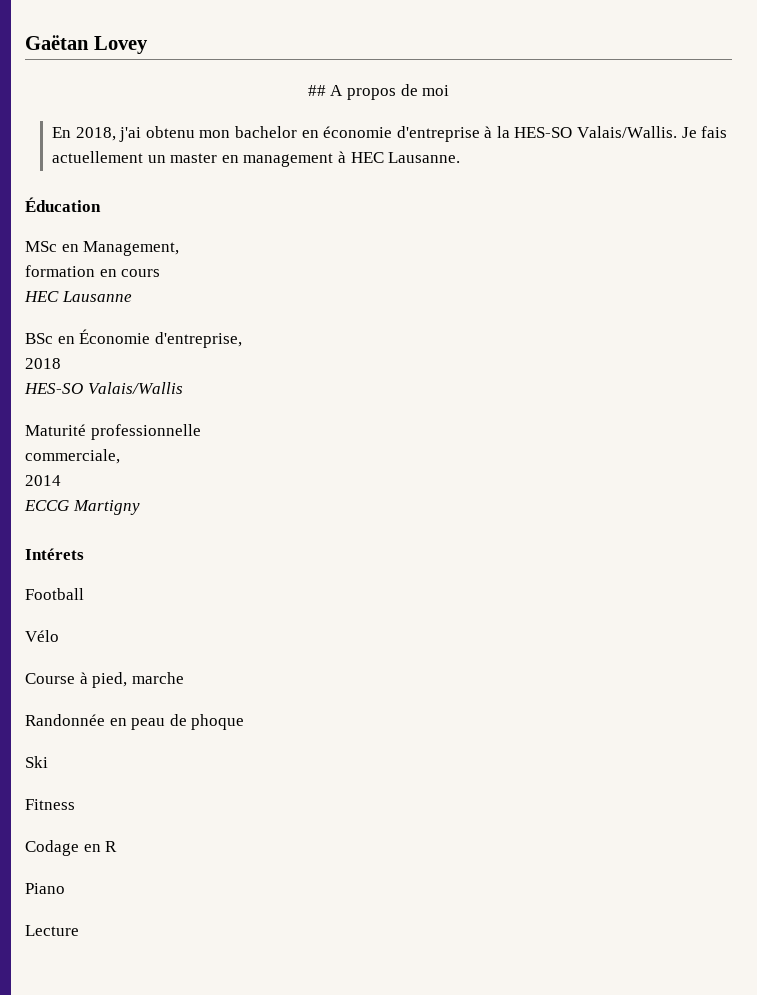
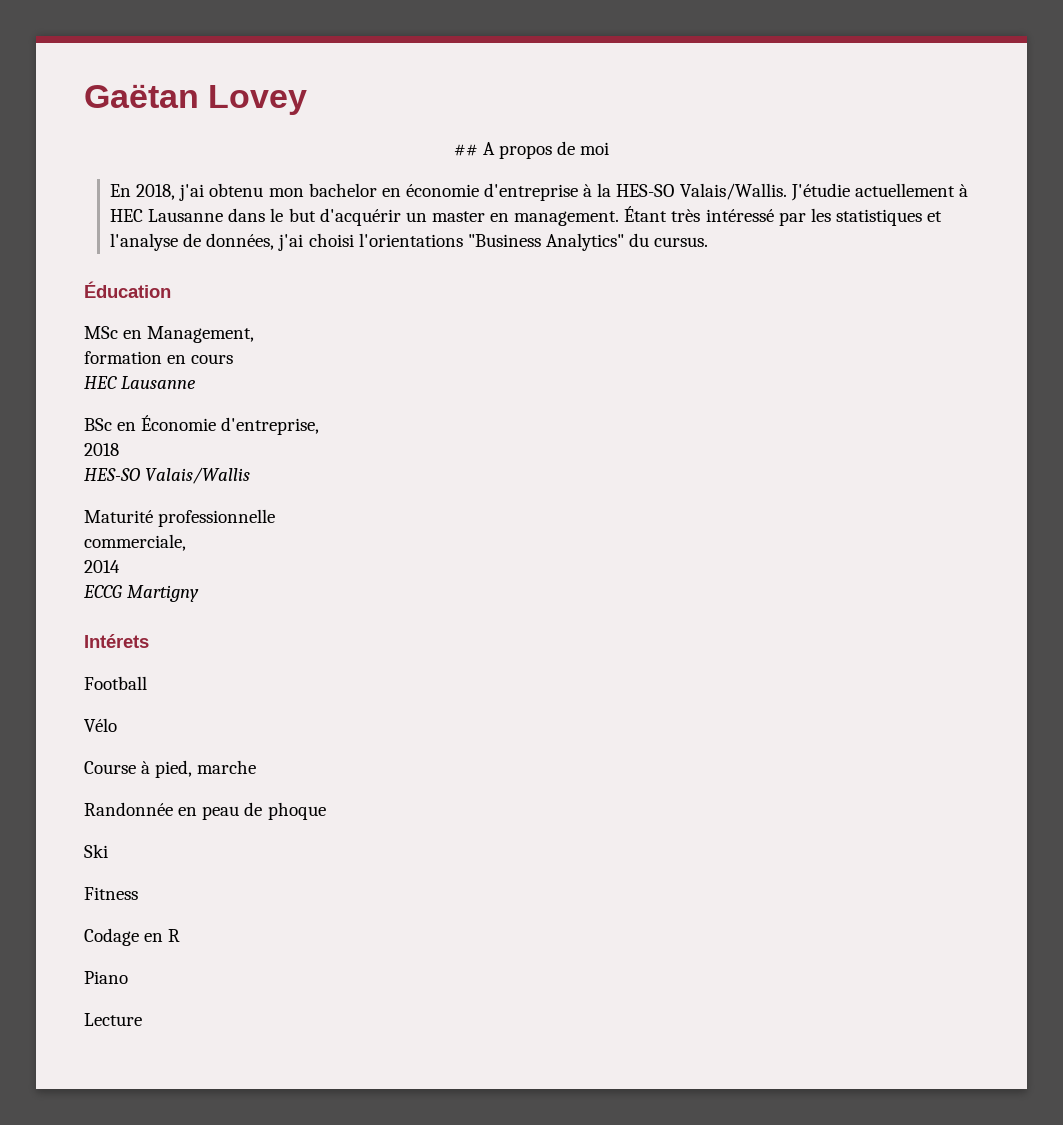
[681,126,728,138] [51,151,461,167] Je fais actuellement un master en management à HEC Lausanne. -> [790,183,968,201] [110,206,943,226] [110,233,709,251] J'étudie actuellement à HEC Lausanne dans le but d'acquérir un master en management. Étant très intéressé par les statistiques et l'analyse de données, j'ai choisi l'orientations "Business Analytics" du cursus.

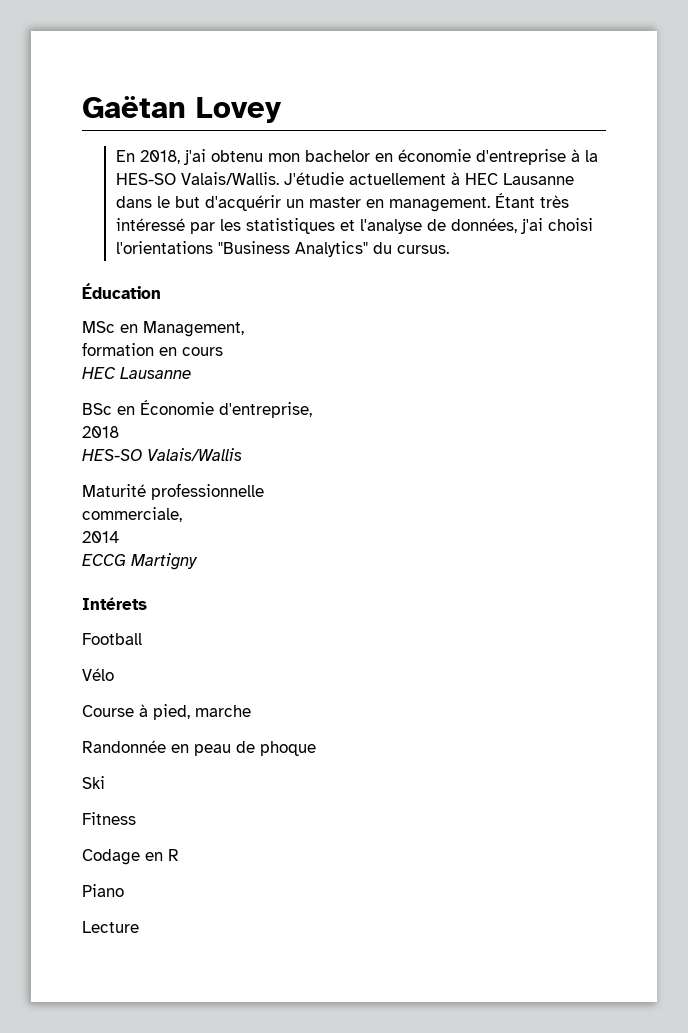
[453,141,610,159] // ## A propos de moi -> (282, 110) none

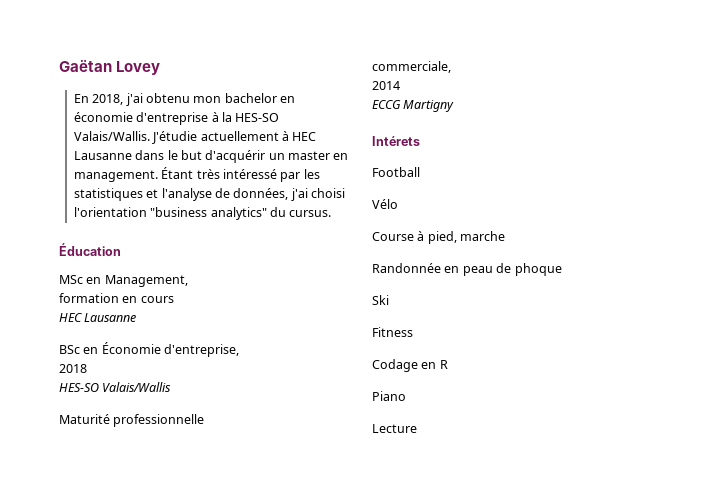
[115,241,368,257] l'orientations "Business Analytics" -> [73,207,267,220] l'orientation "business analytics"

